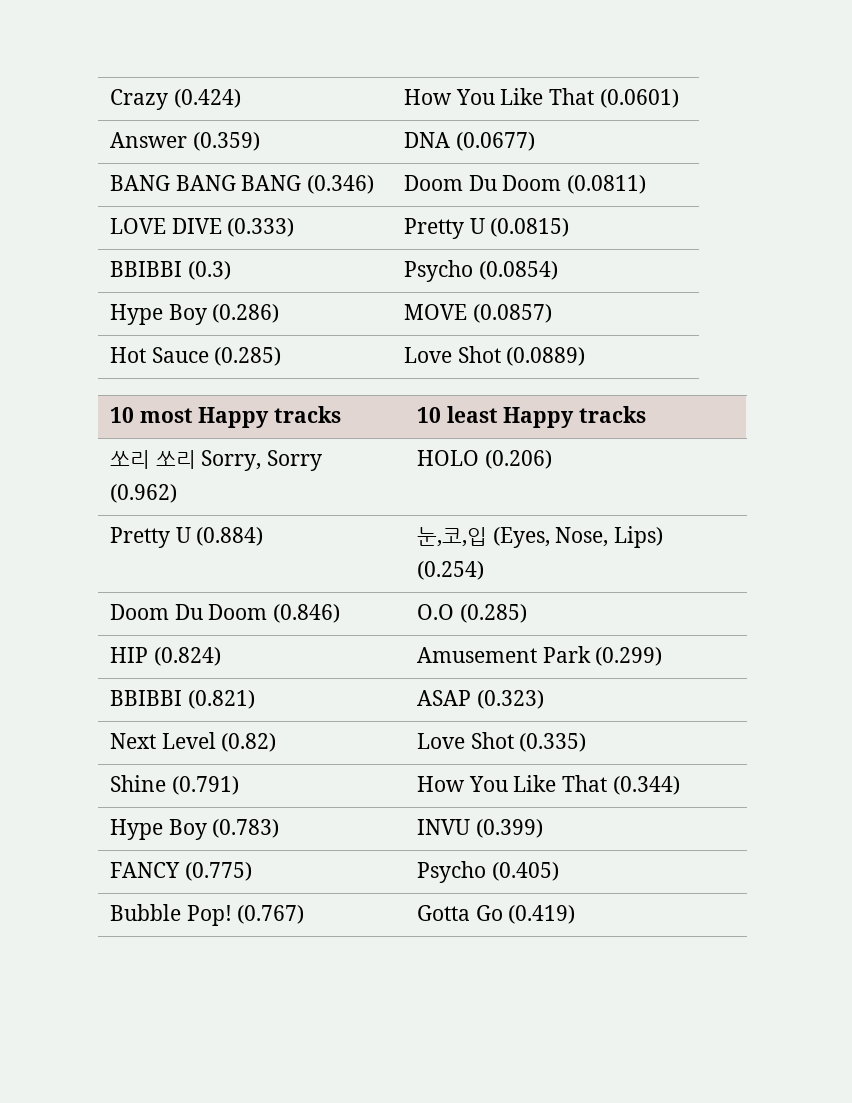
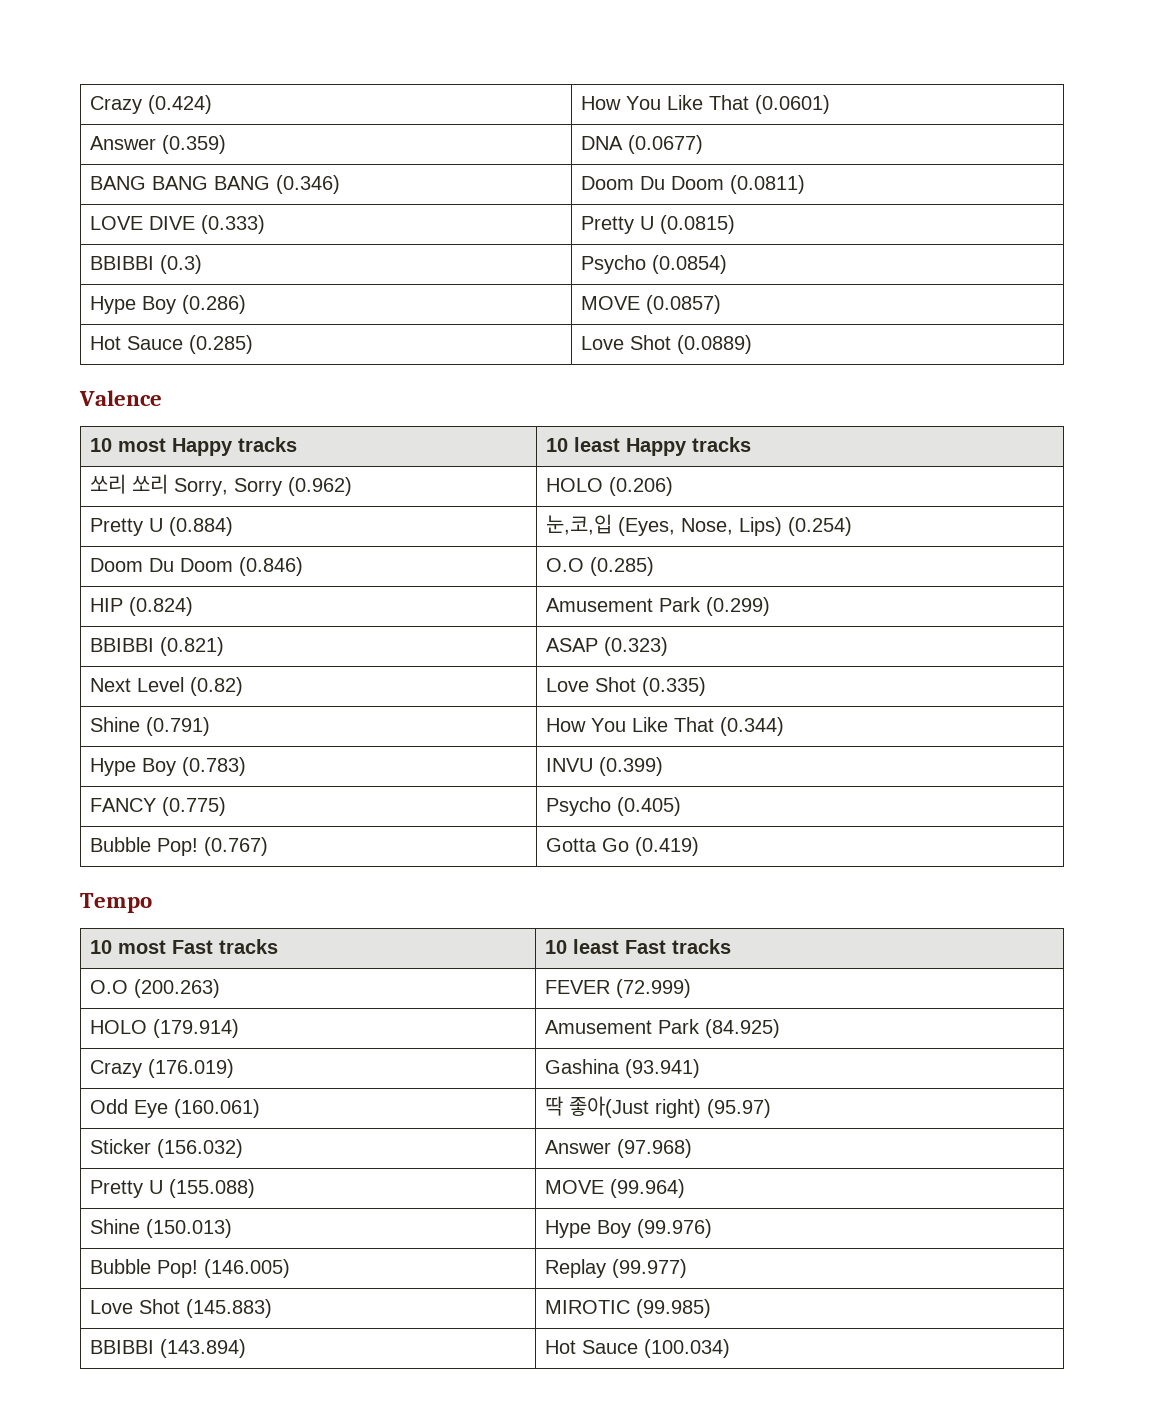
(586, 356) none -> [79,390,162,406] // Valence
(576, 914) none -> [80,893,152,913] [89,939,278,954] [544,939,731,954] [89,979,220,998] [544,979,691,998] [89,1019,239,1038] [544,1019,780,1038] [89,1059,234,1078] [544,1059,700,1078] [89,1099,260,1118] [544,1096,771,1118] [89,1139,243,1158] [544,1139,692,1158] [89,1179,255,1198] [544,1179,685,1198] [89,1219,232,1238] [544,1219,712,1238] [89,1259,290,1278] [544,1259,687,1278] [89,1299,272,1318] [544,1299,711,1318] [89,1339,246,1358] [544,1339,730,1358] // Tempo // 10 most Fast tracks | 10 least Fast tracks // O.O (200.263) | FEVER (72.999) // HOLO (179.914) | Amusement Park (84.925) // Crazy (176.019) | Gashina (93.941) // Odd Eye (160.061) | 딱 좋아(Just right) (95.97) // Sticker (156.032) | Answer (97.968) // Pretty U (155.088) | MOVE (99.964) // Shine (150.013) | Hype Boy (99.976) // Bubble Pop! (146.005) | Replay (99.977) // Love Shot (145.883) | MIROTIC (99.985) // BBIBBI (143.894) | Hot Sauce (100.034)

